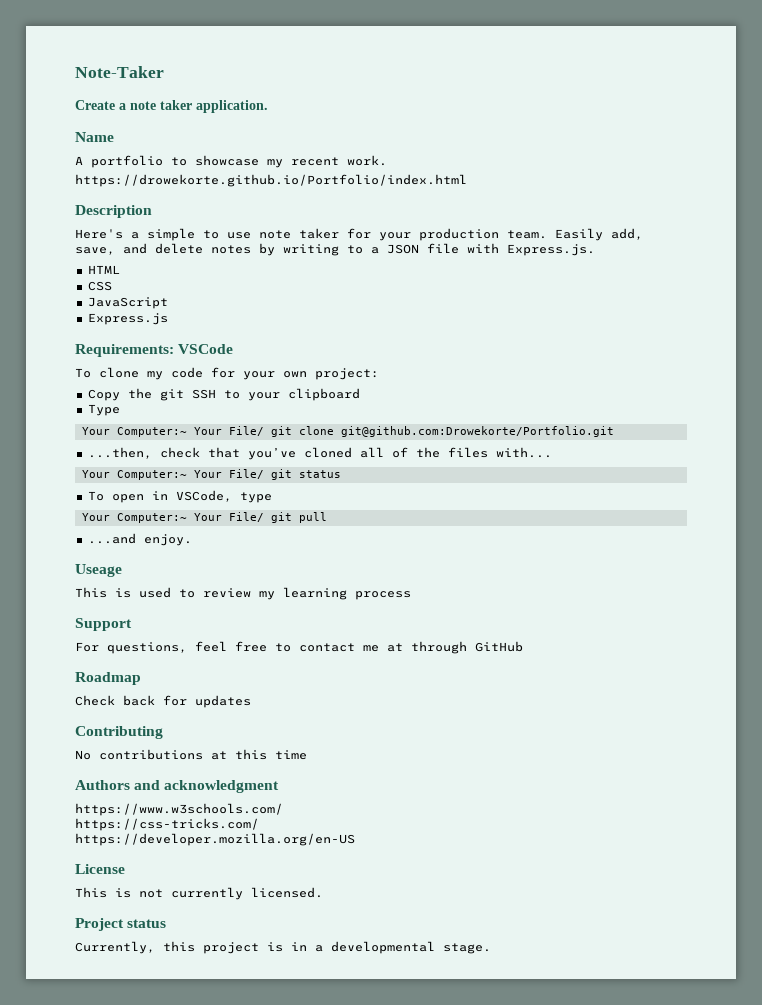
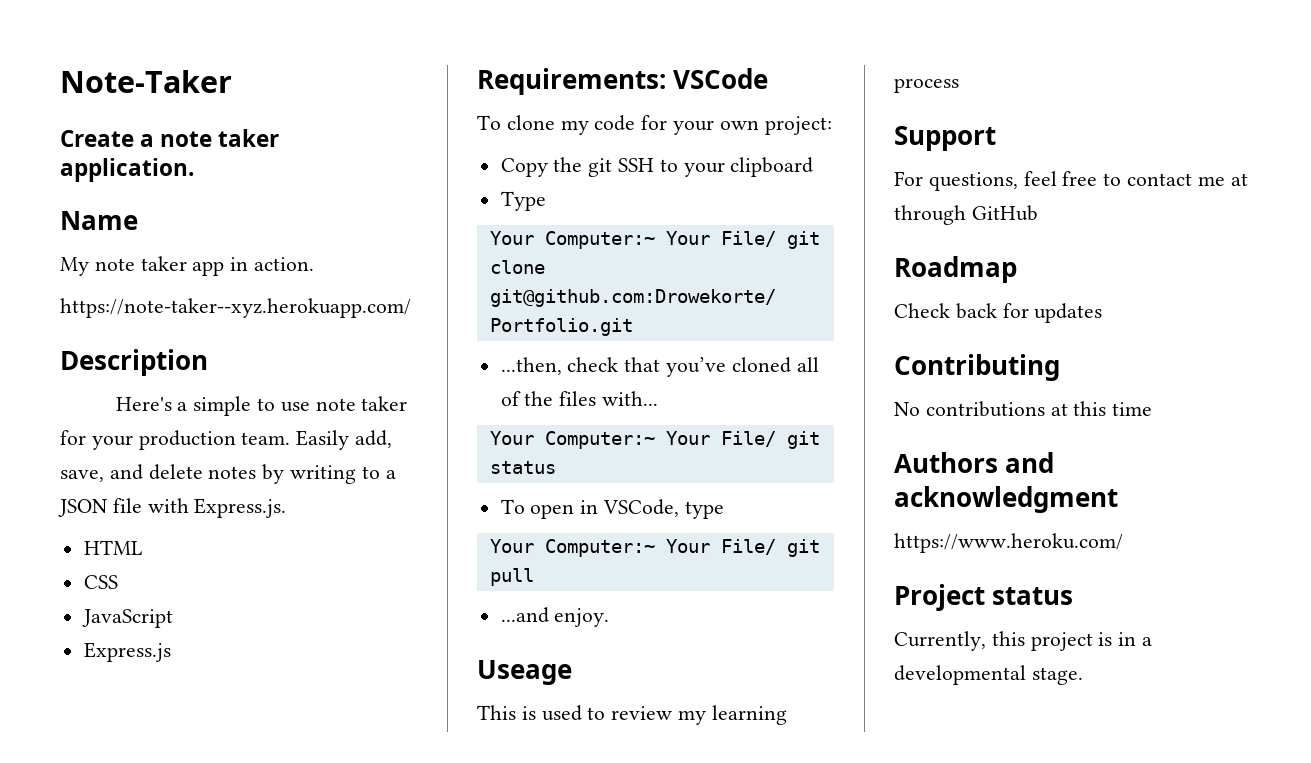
[75,155,387,168] [75,174,467,187] A portfolio to showcase my recent work. // https://drowekorte.github.io/Portfolio/index.html -> [60,256,315,276] [60,298,411,318] My note taker app in action. // https://note-taker--xyz.herokuapp.com/
[75,803,283,816] [75,818,259,831] [75,833,355,846] [75,864,125,874] [75,887,323,900] https://www.w3schools.com/ // https://css-tricks.com/ // https://developer.mozilla.org/en-US // License // This is not currently licensed. -> [894,533,1123,553] https://www.heroku.com/

